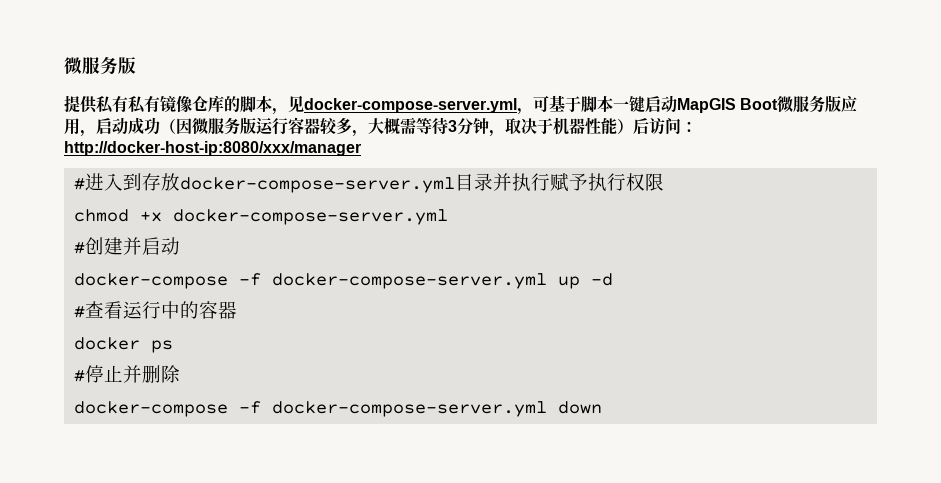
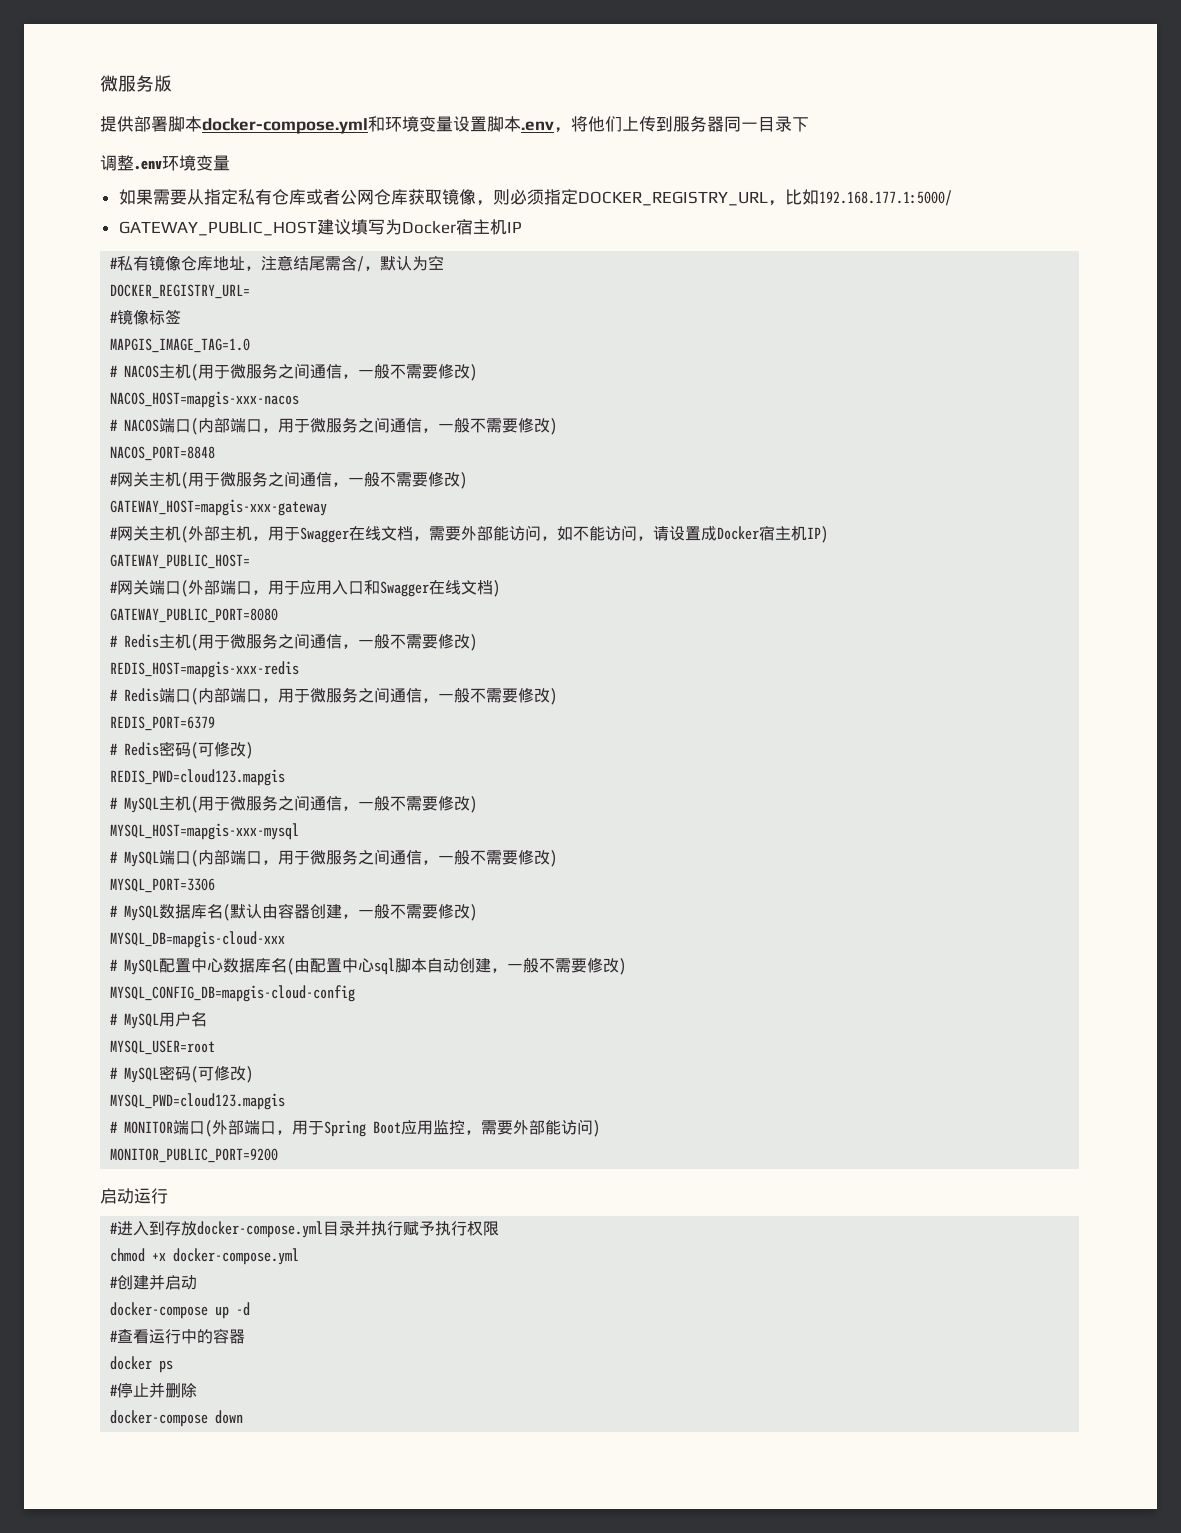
[96,95,858,115] [64,117,697,137] [64,141,361,156] 私有私有镜像仓库的脚本，见docker-compose-server.yml，可基于脚本一键启动MapGIS Boot微服务版应用，启动成功（因微服务版运行容器较多，大概需等待3分钟，取决于机器性能）后访问：http://docker-host-ip:8080/xxx/manager -> [134,116,809,134] [100,155,230,171] [118,189,952,206] [118,219,522,236] [110,255,445,272] [110,284,251,299] [110,309,182,325] [110,338,251,353] [110,363,478,381] [110,391,300,408] [110,417,558,435] [110,446,216,461] [110,471,468,489] [110,499,328,516] [110,525,829,543] [110,554,251,569] [110,580,501,597] [110,608,279,623] [110,633,478,651] [110,661,300,678] [110,687,558,705] [110,716,216,731] [110,741,254,759] [110,769,286,786] [110,795,478,813] [110,823,300,840] [110,849,558,867] [110,878,216,893] [110,903,478,921] [110,931,286,948] [110,957,627,975] [110,985,356,1002] [110,1012,208,1029] [110,1040,216,1055] [110,1065,254,1083] [110,1093,286,1110] [110,1119,601,1137] [110,1148,279,1163] [100,1188,168,1204] 部署脚本docker-compose.yml和环境变量设置脚本.env，将他们上传到服务器同一目录下 // 调整.env环境变量 // 如果需要从指定私有仓库或者公网仓库获取镜像，则必须指定DOCKER_REGISTRY_URL，比如192.168.177.1:5000/ // GATEWAY_PUBLIC_HOST建议填写为Docker宿主机IP // #私有镜像仓库地址，注意结尾需含/，默认为空 // DOCKER_REGISTRY_URL= // #镜像标签 // MAPGIS_IMAGE_TAG=1.0 // # NACOS主机(用于微服务之间通信，一般不需要修改) // NACOS_HOST=mapgis-xxx-nacos // # NACOS端口(内部端口，用于微服务之间通信，一般不需要修改) // NACOS_PORT=8848 // #网关主机(用于微服务之间通信，一般不需要修改) // GATEWAY_HOST=mapgis-xxx-gateway // #网关主机(外部主机，用于Swagger在线文档，需要外部能访问，如不能访问，请设置成Docker宿主机IP) // GATEWAY_PUBLIC_HOST= // #网关端口(外部端口，用于应用入口和Swagger在线文档) // GATEWAY_PUBLIC_PORT=8080 // # Redis主机(用于微服务之间通信，一般不需要修改) // REDIS_HOST=mapgis-xxx-redis // # Redis端口(内部端口，用于微服务之间通信，一般不需要修改) // REDIS_PORT=6379 // # Redis密码(可修改) // REDIS_PWD=cloud123.mapgis // # MySQL主机(用于微服务之间通信，一般不需要修改) // MYSQL_HOST=mapgis-xxx-mysql // # MySQL端口(内部端口，用于微服务之间通信，一般不需要修改) // MYSQL_PORT=3306 // # MySQL数据库名(默认由容器创建，一般不需要修改) // MYSQL_DB=mapgis-cloud-xxx // # MySQL配置中心数据库名(由配置中心sql脚本自动创建，一般不需要修改) // MYSQL_CONFIG_DB=mapgis-cloud-config // # MySQL用户名 // MYSQL_USER=root // # MySQL密码(可修改) // MYSQL_PWD=cloud123.mapgis // # MONITOR端口(外部端口，用于Spring Boot应用监控，需要外部能访问) // MONITOR_PUBLIC_PORT=9200 // 启动运行
[179,177,455,193] docker-compose-server.yml -> [197,1221,324,1238] docker-compose.yml
[172,209,448,225] docker-compose-server.yml -> [173,1248,300,1265] docker-compose.yml
[238,273,547,289] -f docker-compose-server.yml -> (209, 1310) none
[238,401,547,417] -f docker-compose-server.yml -> (209, 1418) none

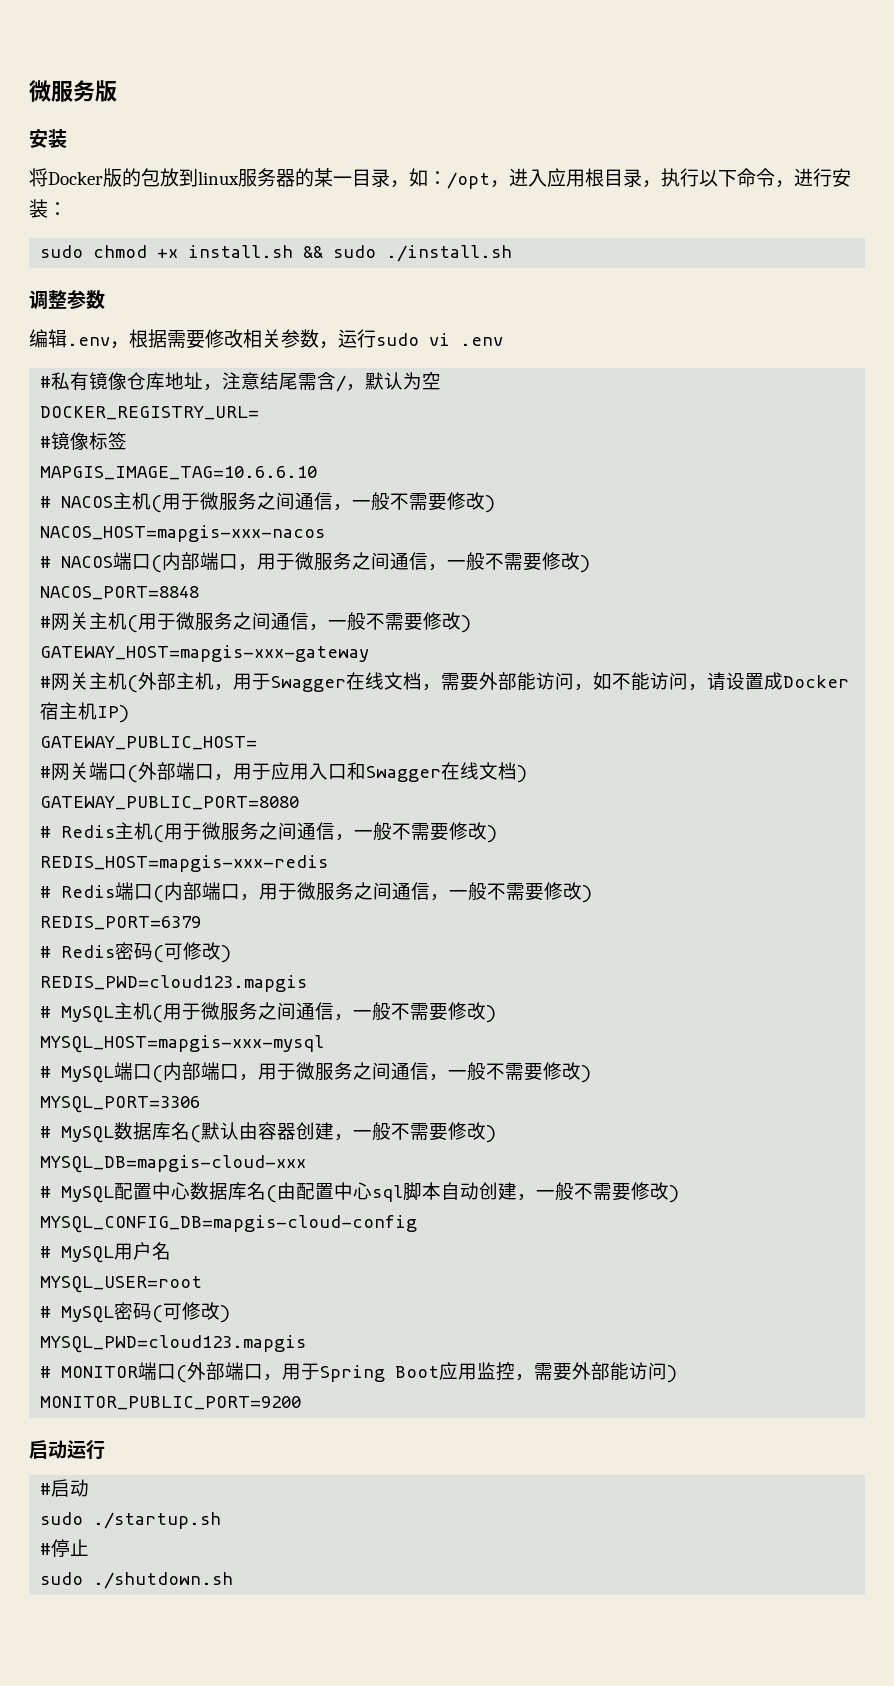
[100,116,809,134] [100,155,230,171] [118,189,952,206] [118,219,522,236] 提供部署脚本docker-compose.yml和环境变量设置脚本.env，将他们上传到服务器同一目录下 // 调整.env环境变量 // 如果需要从指定私有仓库或者公网仓库获取镜像，则必须指定DOCKER_REGISTRY_URL，比如192.168.177.1:5000/ // GATEWAY_PUBLIC_HOST建议填写为Docker宿主机IP -> [29,129,67,148] [29,168,851,189] [29,199,67,218] [40,245,513,262] [29,290,105,310] [29,329,503,349] 安装 // 将Docker版的包放到linux服务器的某一目录，如：/opt，进入应用根目录，执行以下命令，进行安装： // sudo chmod +x install.sh && sudo ./install.sh // 调整参数 // 编辑.env，根据需要修改相关参数，运行sudo vi .env
[110,338,251,353] MAPGIS_IMAGE_TAG=1.0 -> [40,466,318,480] MAPGIS_IMAGE_TAG=10.6.6.10
[117,1220,500,1238] [110,1248,300,1265] [110,1274,198,1290] [110,1302,251,1319] [110,1328,246,1344] [110,1356,174,1373] 进入到存放docker-compose.yml目录并执行赋予执行权限 // chmod +x docker-compose.yml // #创建并启动 // docker-compose up -d // #查看运行中的容器 // docker ps -> [51,1479,90,1497] [40,1512,222,1529] 启动 // sudo ./startup.sh
[149,1382,198,1398] [110,1410,244,1427] 并删除 // docker-compose down -> [40,1572,234,1589] // sudo ./shutdown.sh

